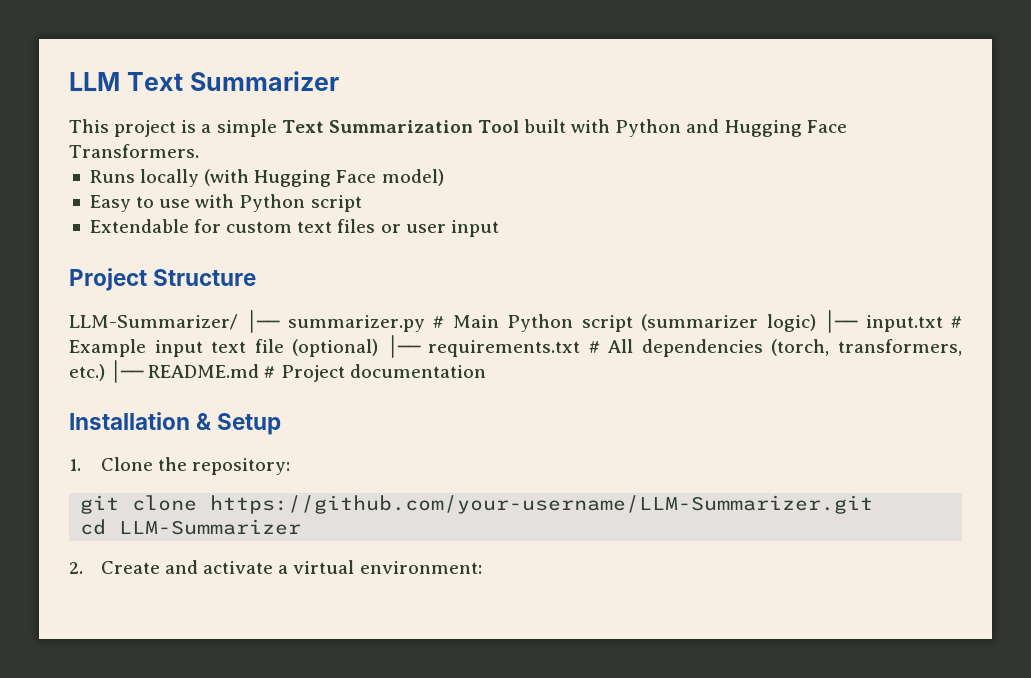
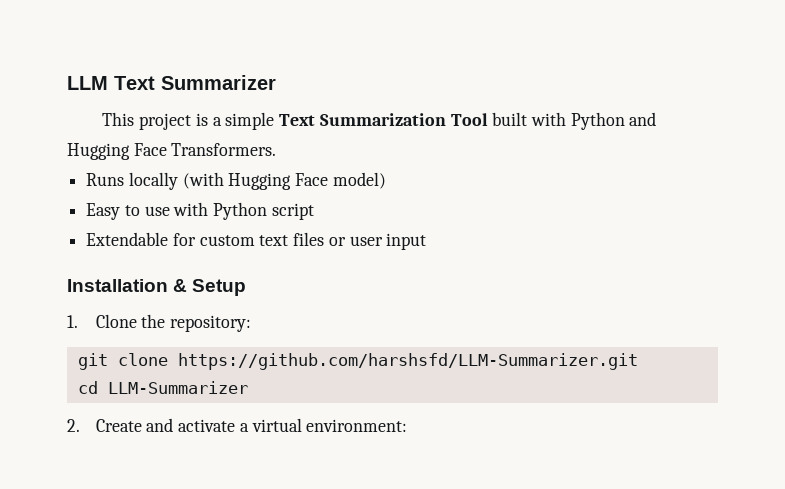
[69,268,257,291] [69,310,962,333] [69,335,962,358] [69,360,486,383] // Project Structure // LLM-Summarizer/ │── summarizer.py # Main Python script (summarizer logic) │── input.txt # Example input text file (optional) │── requirements.txt # All dependencies (torch, transformers, etc.) │── README.md # Project documentation -> (427, 241) none
[210,495,874,514] https://github.com/your-username/LLM-Summarizer.git -> [177,353,638,370] https://github.com/harshsfd/LLM-Summarizer.git

